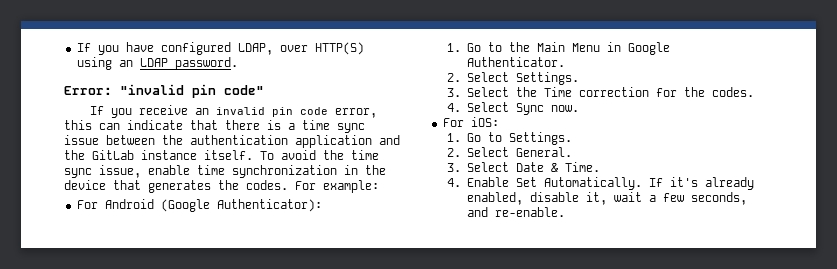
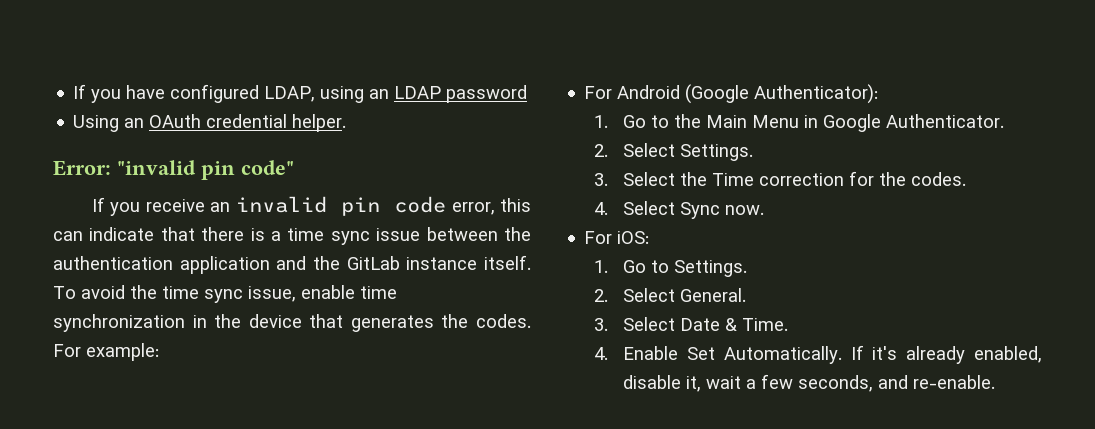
[279,42,364,55] over HTTP(S) -> (316, 94) none
[174,57,238,70] password. -> [446,85,528,103] [73,114,347,132] password // Using an OAuth credential helper.

